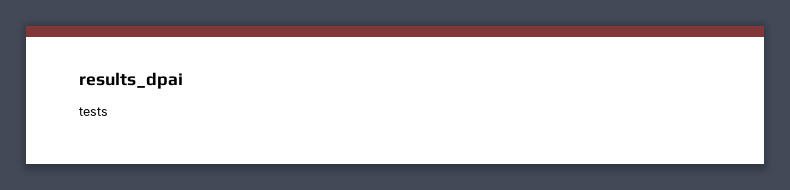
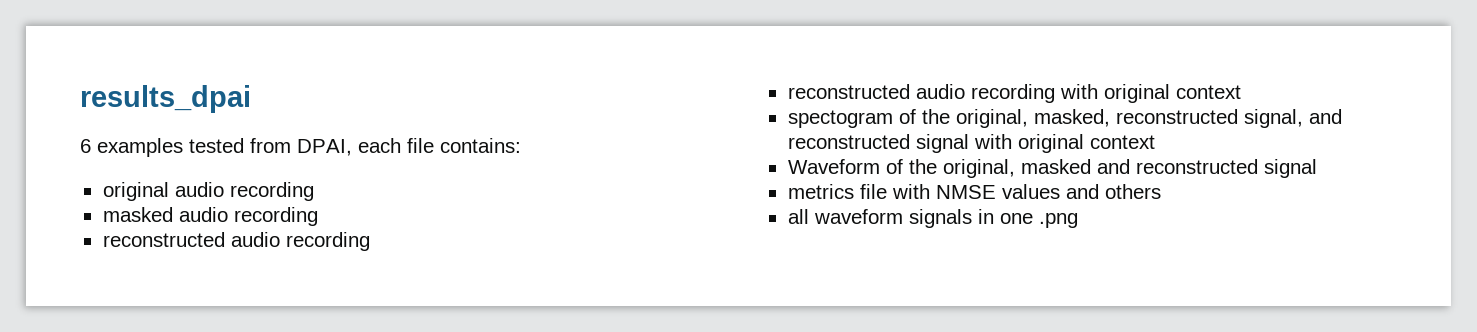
[79,107,108,116] tests -> [80,138,521,157] [102,182,314,201] [102,207,318,226] [102,232,370,251] [787,84,1241,103] [787,109,1342,128] [787,134,1155,153] [787,159,1317,178] [787,184,1161,199] [787,209,1078,228] 6 examples tested from DPAI, each file contains: // original audio recording // masked audio recording // reconstructed audio recording // reconstructed audio recording with original context // spectogram of the original, masked, reconstructed signal, and reconstructed signal with original context // Waveform of the original, masked and reconstructed signal // metrics file with NMSE values and others // all waveform signals in one .png

